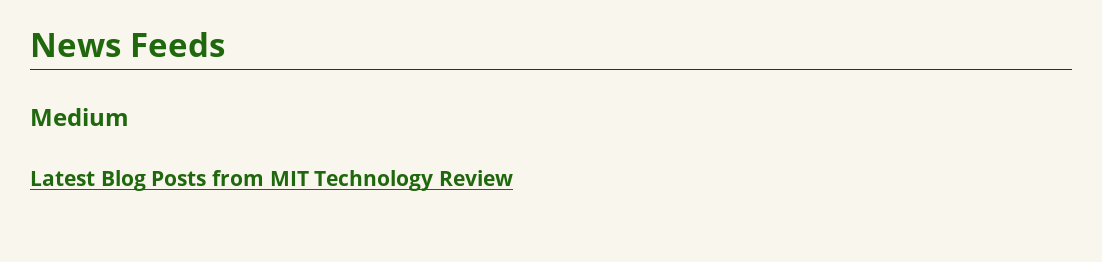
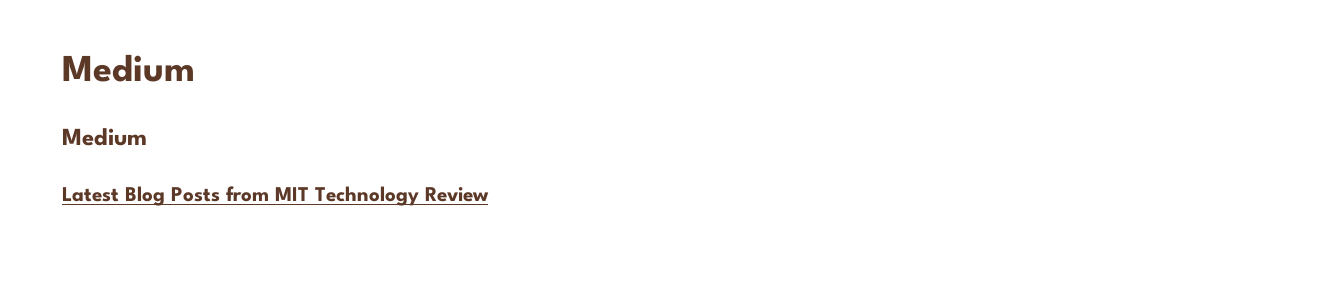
[30,32,225,57] News Feeds -> [62,54,195,82] Medium

